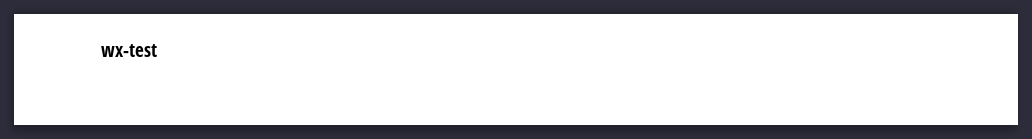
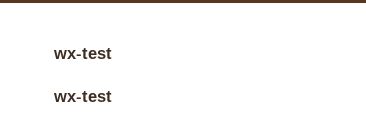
[101,44,157,57] wx-test -> [53,48,112,59] [53,91,112,102] wx-test // wx-test

